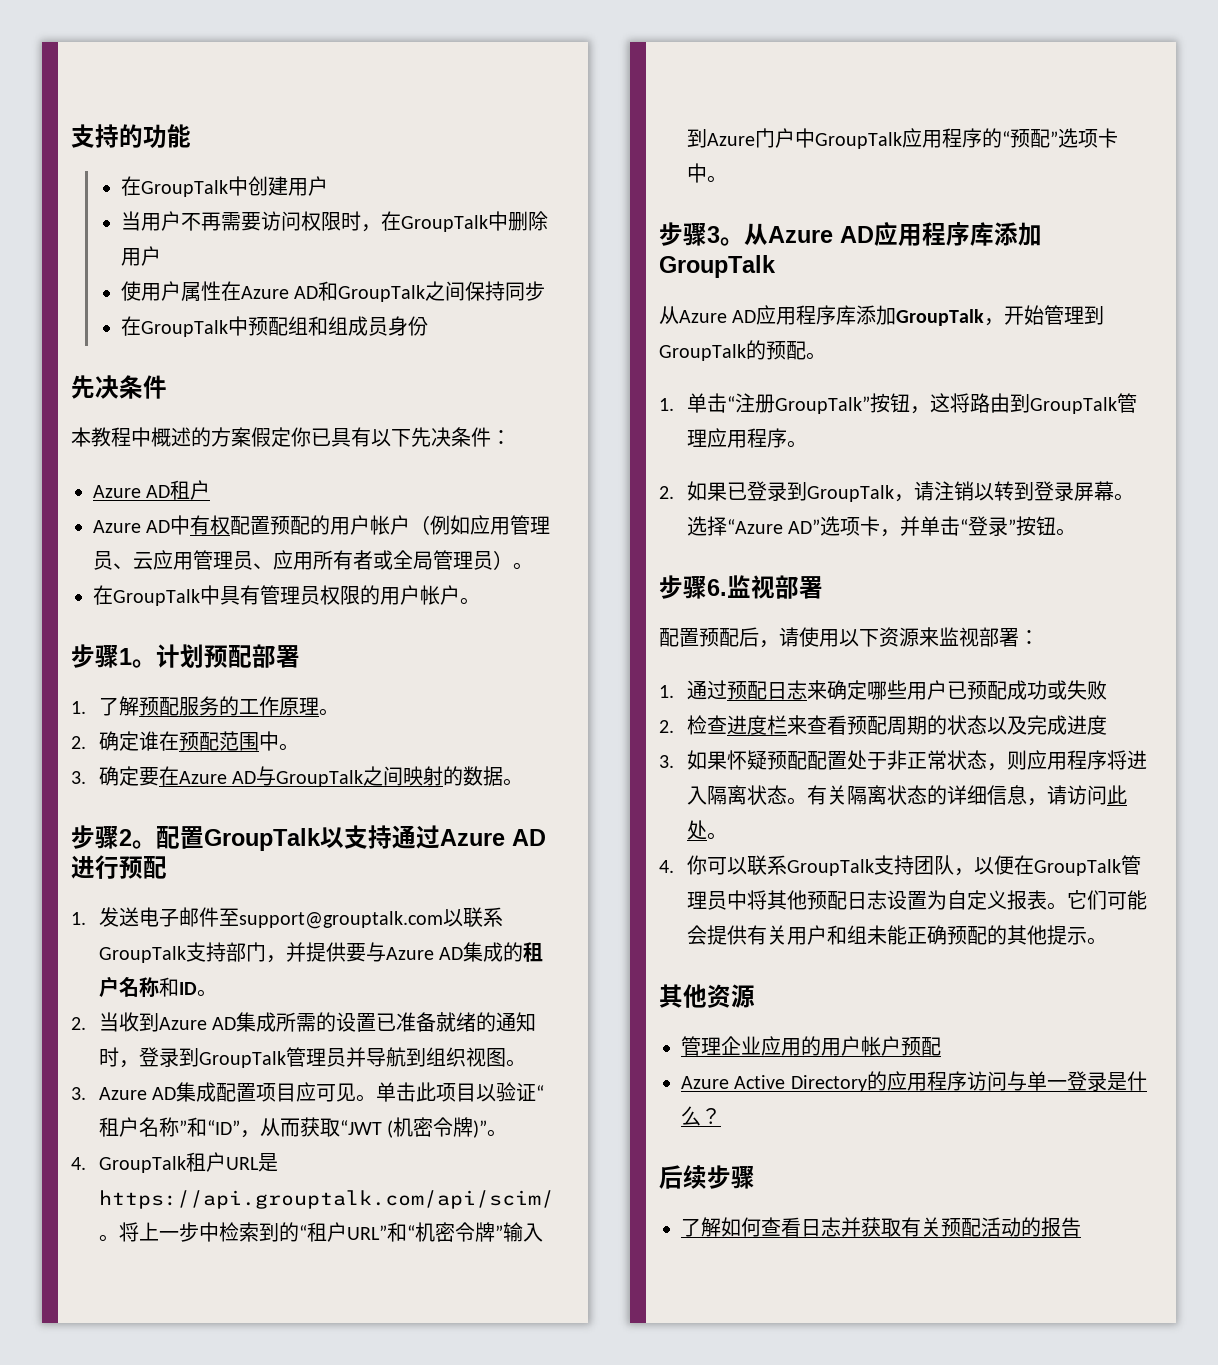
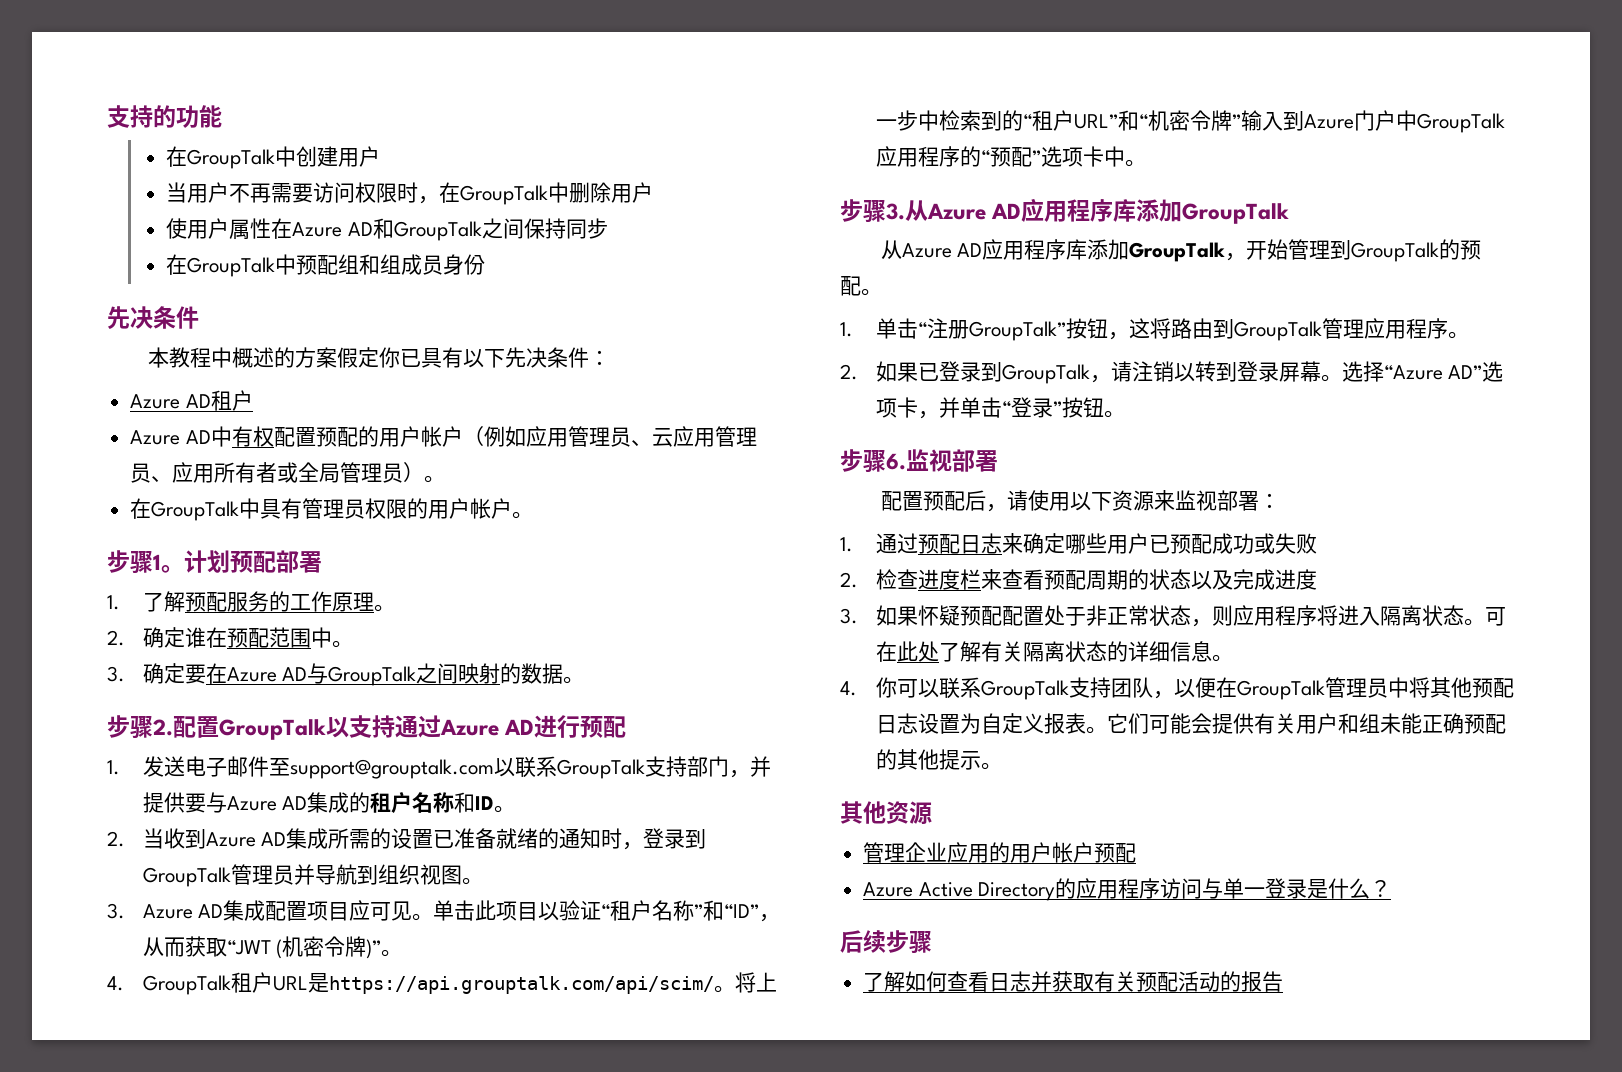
[119,829,156,849] 2。 -> [153,719,173,736] 2.
[707,226,744,246] 3。 -> [886,203,905,220] 3.
(807, 801) none -> [1484,607,1506,626] [875,641,981,662] 可在此处了解
[1026,785,1127,806] [686,820,707,840] ，请访问此处 -> (1212, 651) none

